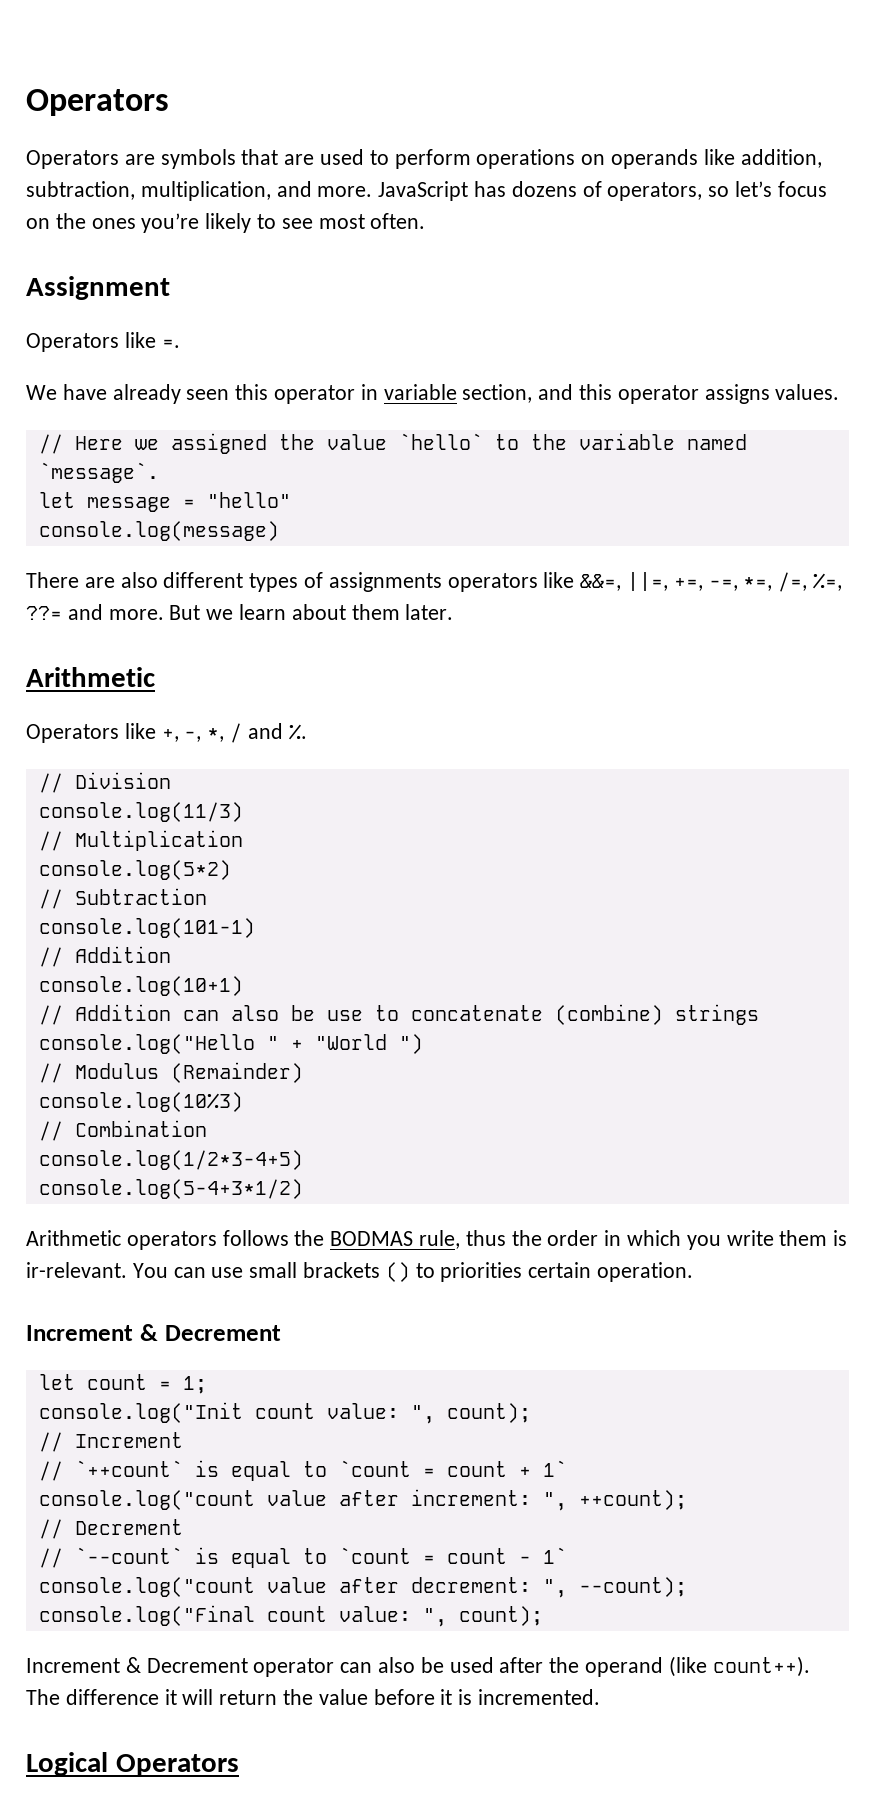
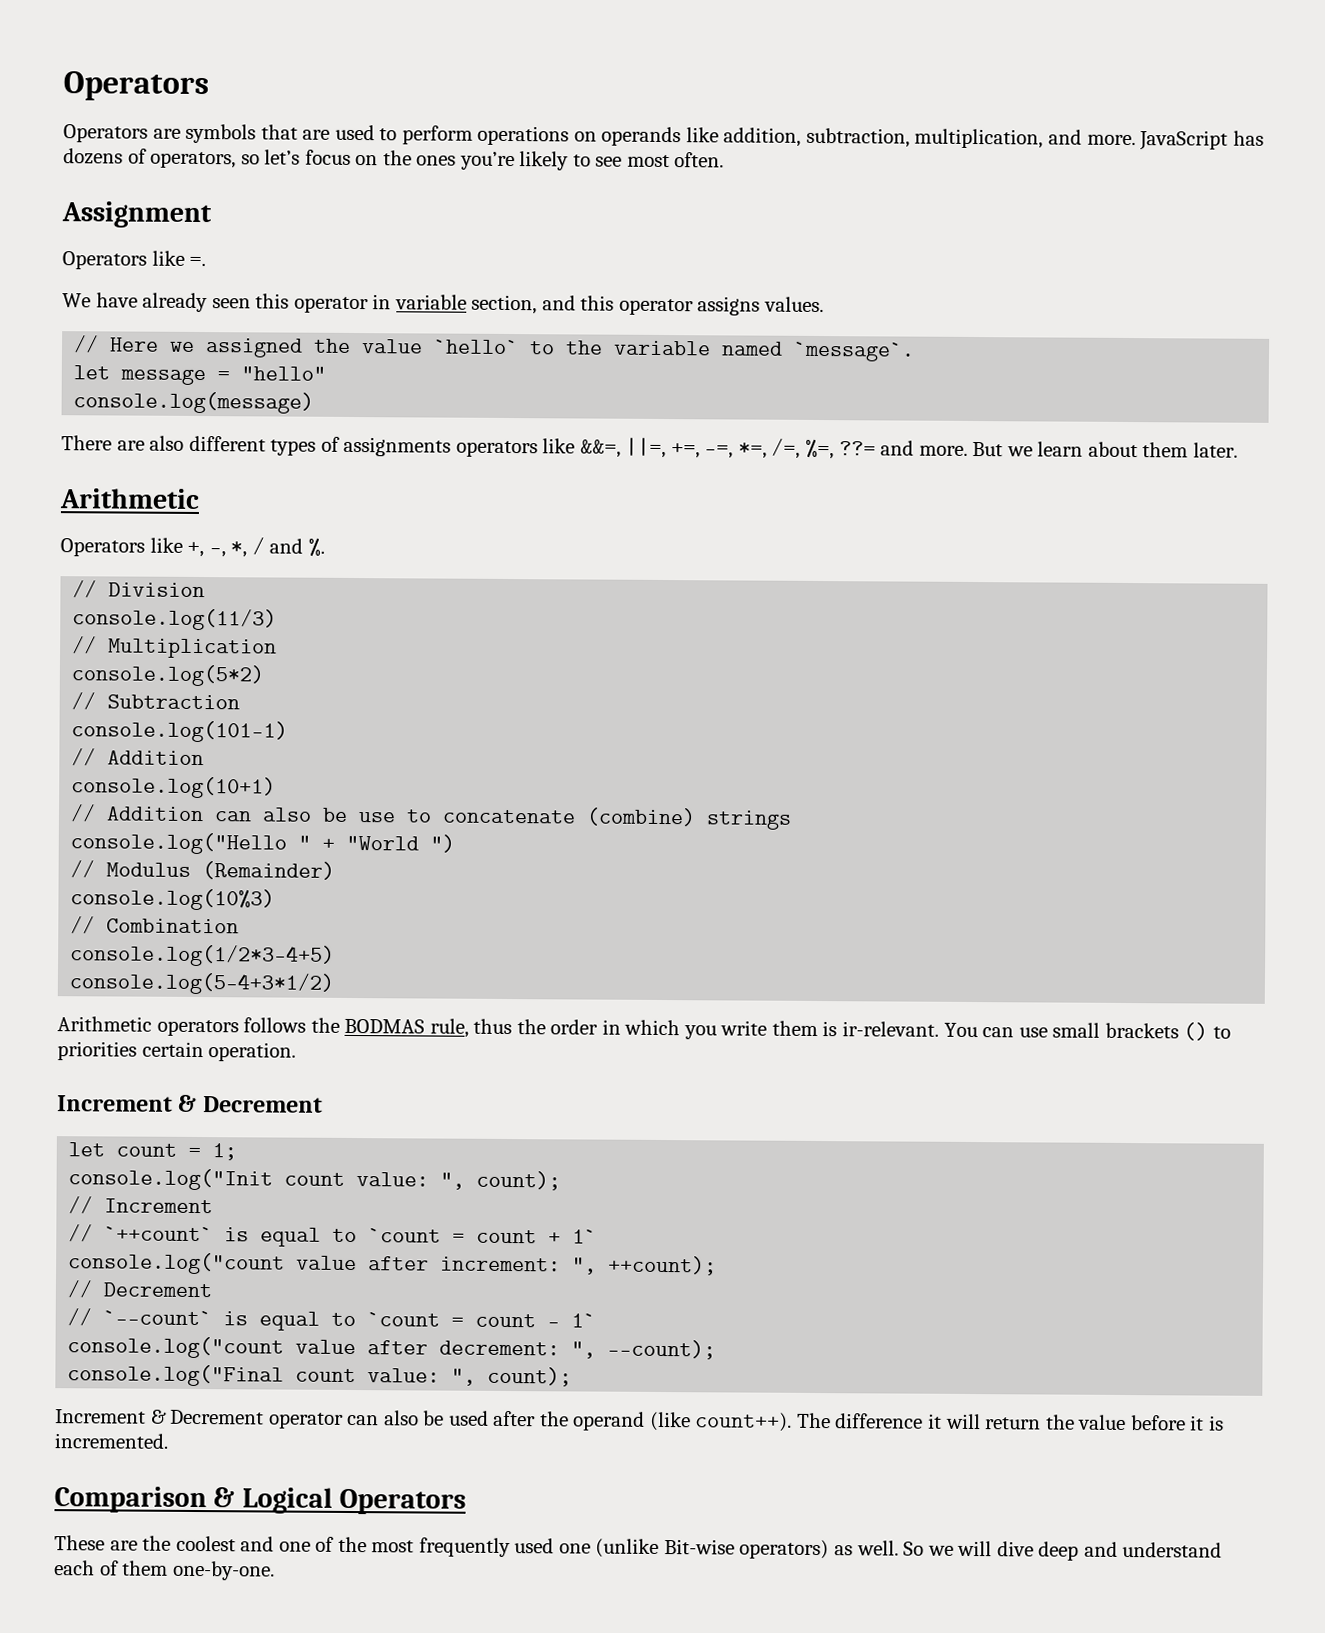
(601, 1697) none -> [54,1486,236,1514] Comparison &
(239, 1765) none -> [54,1535,1223,1561] [54,1560,275,1581] // These are the coolest and one of the most frequently used one (unlike Bit-wise operators) as well. So we will dive deep and understand each of them one-by-one.

